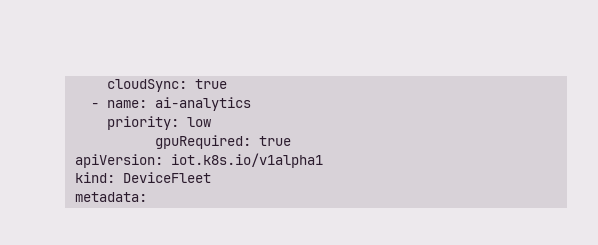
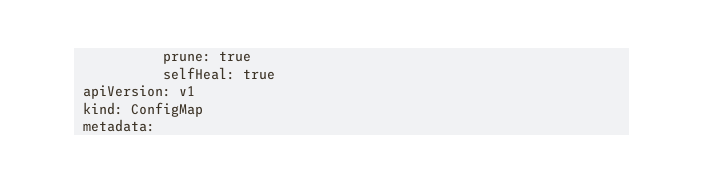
[106,79,227,92] [90,97,251,111] [106,116,211,130] [154,135,251,149] cloudSync: true // - name: ai-analytics // priority: low // gpuRequired: -> [162,51,251,64] [162,67,235,80] prune: true // selfHeal:
[170,153,323,168] iot.k8s.io/v1alpha1 -> [178,86,195,96] v1
[122,172,211,183] DeviceFleet -> [130,102,203,117] ConfigMap

